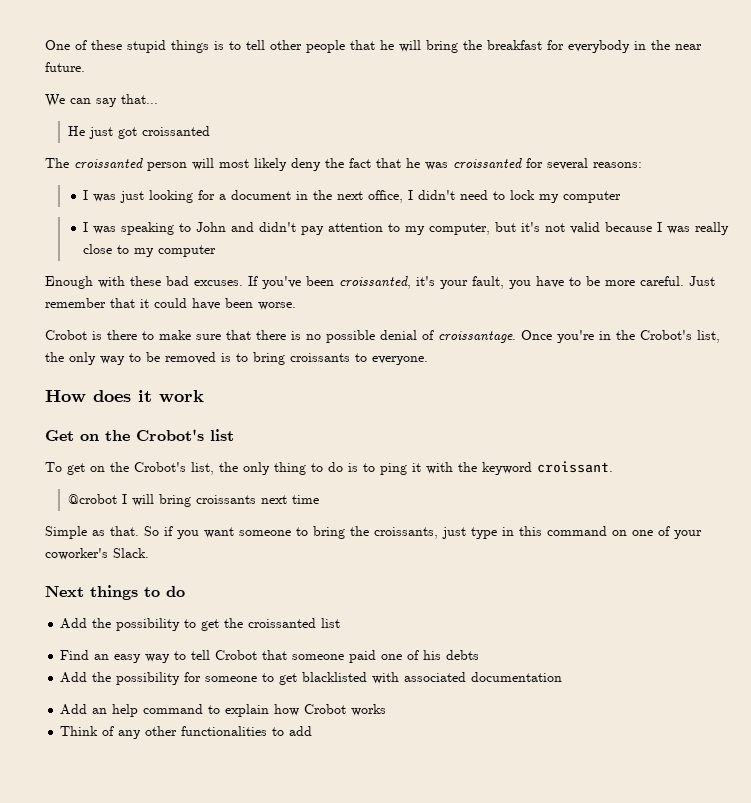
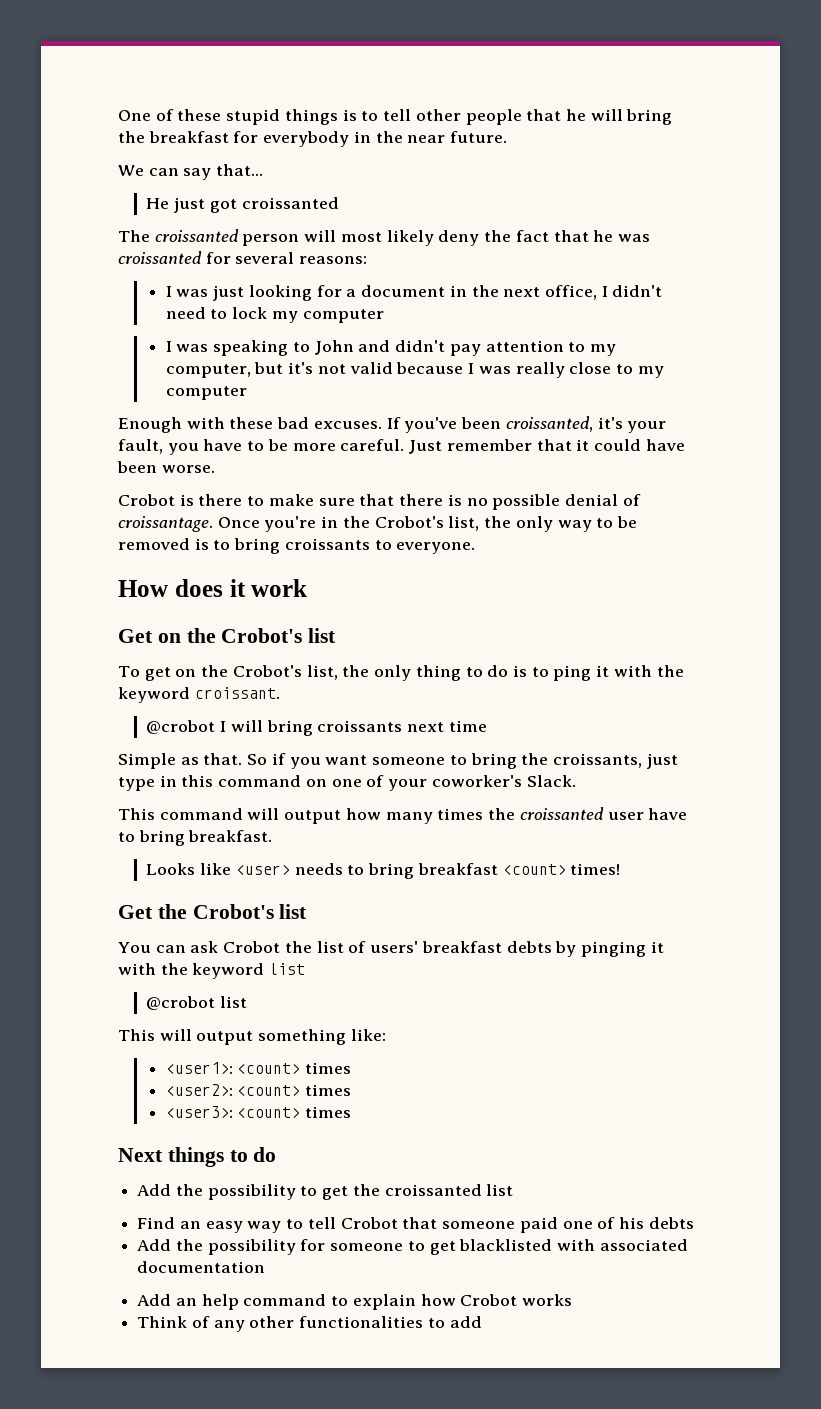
(149, 553) none -> [118,807,688,824] [118,830,273,846] [146,863,621,879] [118,904,308,919] [118,941,664,957] [118,963,306,979] [146,996,248,1010] [118,1029,386,1045] [165,1062,352,1074] [165,1084,352,1096] [165,1106,352,1118] // This command will output how many times the croissanted user have to bring breakfast. // Looks like <user> needs to bring breakfast <count> times! // Get the Crobot's list // You can ask Crobot the list of users' breakfast debts by pinging it with the keyword list // @crobot list // This will output something like: // <user1>: <count> times // <user2>: <count> times // <user3>: <count> times

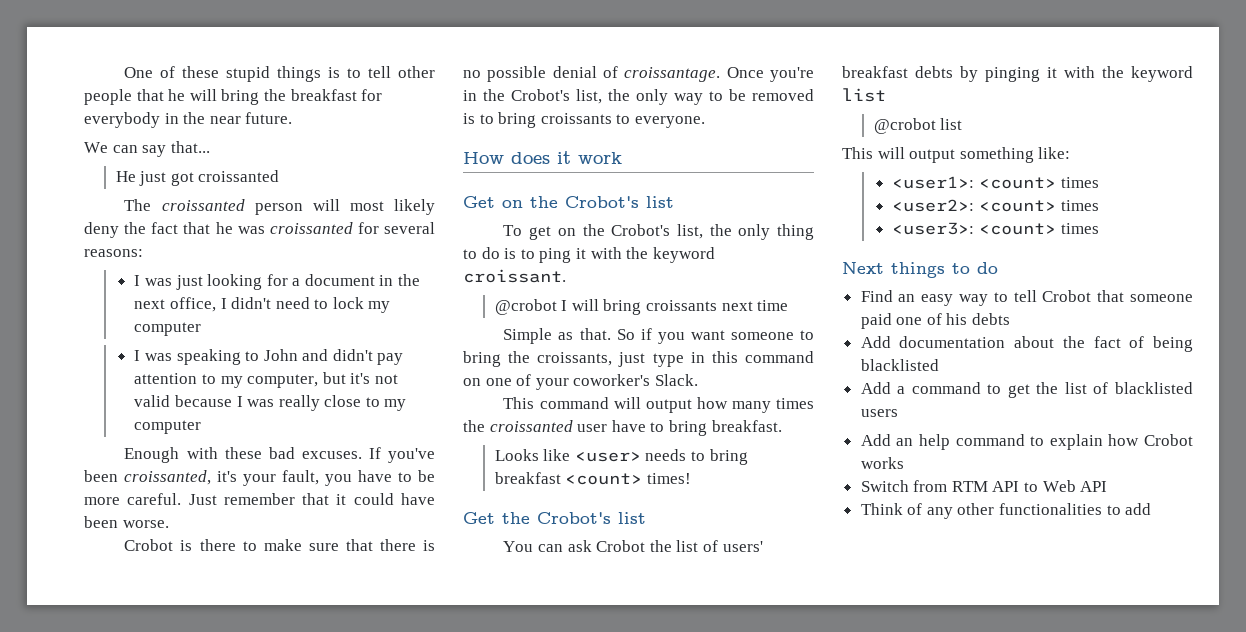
[137,1184,514,1200] // Add the possibility to get the croissanted list -> (998, 268) none
[175,1239,688,1255] [137,1261,266,1273] the possibility for someone to get blacklisted with associated documentation -> [899,336,1193,352] [860,359,939,371] [860,382,1193,398] [860,409,898,417] documentation about the fact of being blacklisted // Add a command to get the list of blacklisted users
(573, 1300) none -> [860,480,1108,492] // Switch from RTM API to Web API

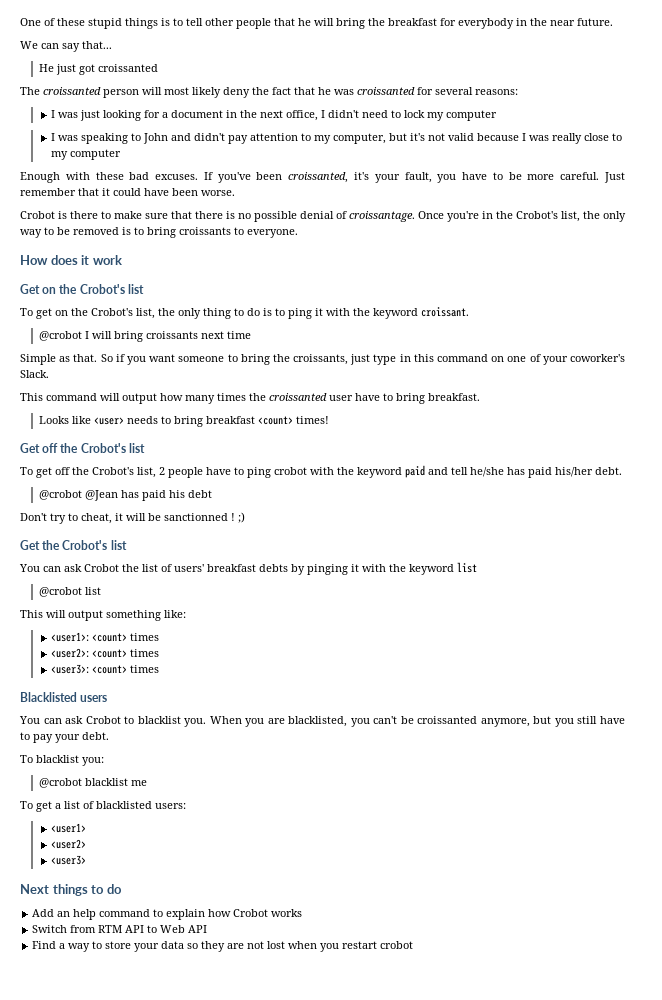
(691, 478) none -> [20,443,145,453] [20,465,622,478] [39,490,213,501] [20,512,245,524] // Get off the Crobot's list // To get off the Crobot's list, 2 people have to ping crobot with the keyword paid and tell he/she has paid his/her debt. // @crobot @Jean has paid his debt // Don't try to cheat, it will be sanctionned ! ;)
[842,262,998,278] [860,290,1193,306] [860,313,1011,329] [860,336,1193,352] [860,359,939,371] [860,382,1193,398] [860,409,898,417] Next things to do // Find an easy way to tell Crobot that someone paid one of his debts // Add documentation about the fact of being blacklisted // Add a command to get the list of blacklisted users -> [20,692,108,702] [19,716,625,727] [20,732,109,743] [20,755,104,766] [39,778,148,788] [20,801,186,812] [51,823,87,833] [51,839,87,849] [51,855,87,865] [20,884,122,896] Blacklisted users // You can ask Crobot to blacklist you. When you are blacklisted, you can't be croissanted anymore, but you still have to pay your debt. // To blacklist you: // @crobot blacklist me // To get a list of blacklisted users: // <user1> // <user2> // <user3> // Next things to do
[860,503,1152,519] Think of any other functionalities to add -> [32,941,414,952] Find a way to store your data so they are not lost when you restart crobot

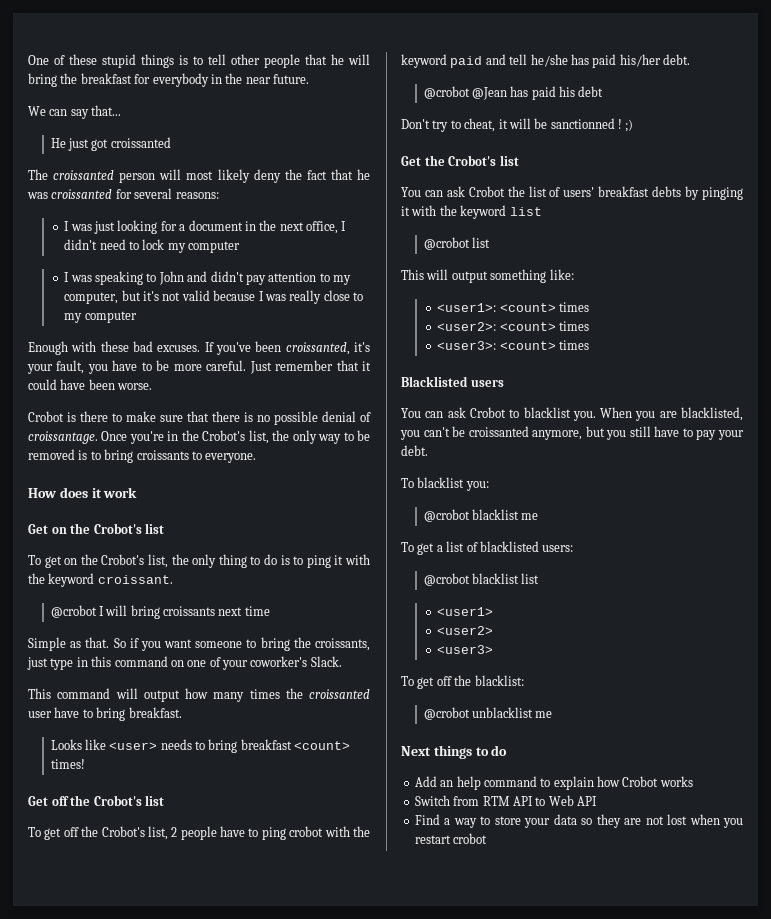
(186, 806) none -> [423,573,540,586] // @crobot blacklist list
(87, 860) none -> [401,675,524,689] [423,707,553,720] // To get off the blacklist: // @crobot unblacklist me

